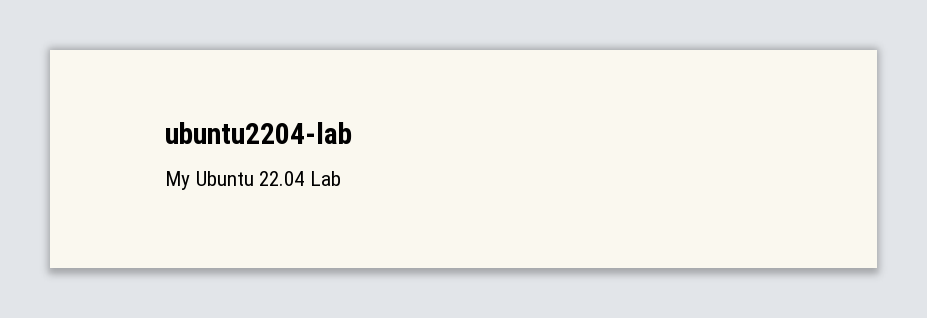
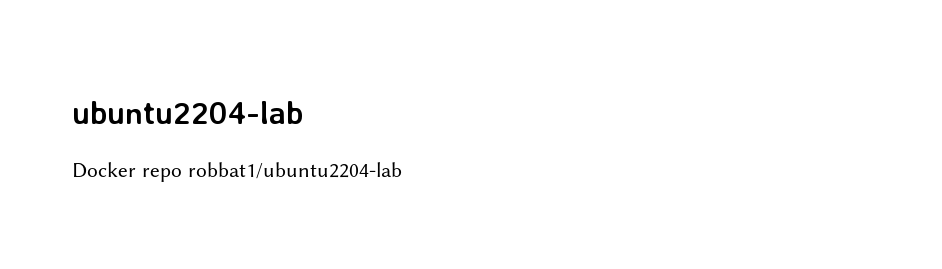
[165,171,342,190] My Ubuntu 22.04 Lab -> [72,162,402,182] Docker repo robbat1/ubuntu2204-lab

